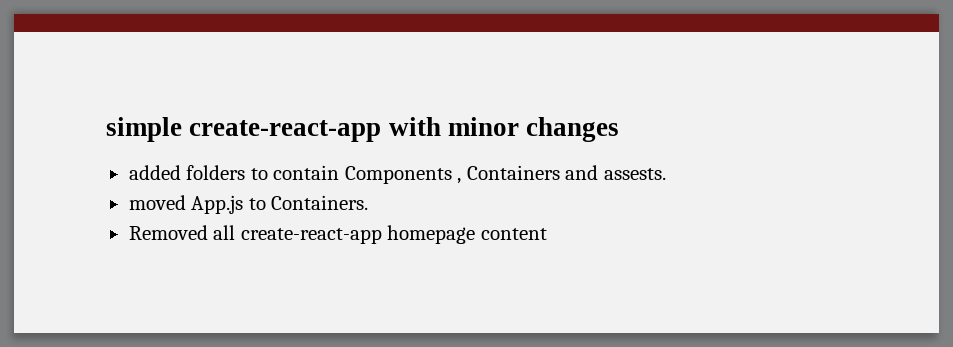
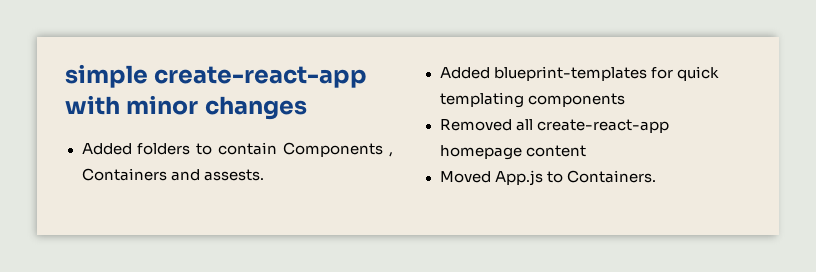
[128,165,181,180] added -> [81,143,132,155] Added
[128,195,369,214] moved App.js to Containers. -> [439,66,719,81] [439,92,625,108] Added blueprint-templates for quick templating components
(547, 234) none -> [439,170,656,186] // Moved App.js to Containers.

